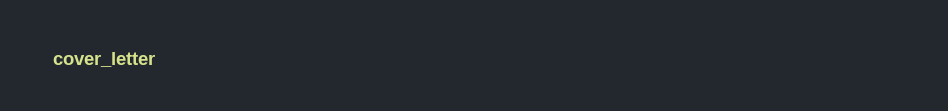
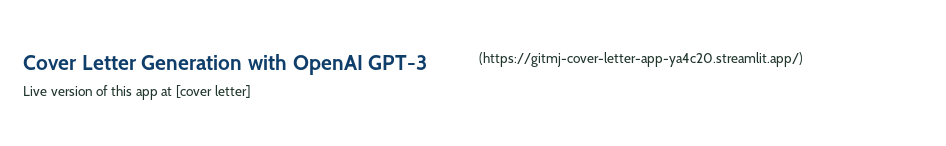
[53,52,155,67] cover_letter -> [23,54,428,75] [23,85,251,100] [479,52,803,67] Cover Letter Generation with OpenAI GPT-3 // Live version of this app at [cover letter] (https://gitmj-cover-letter-app-ya4c20.streamlit.app/)

